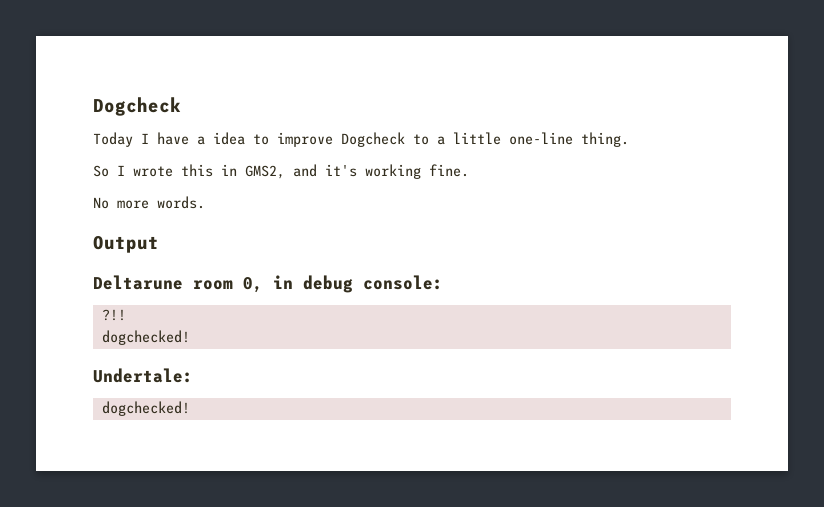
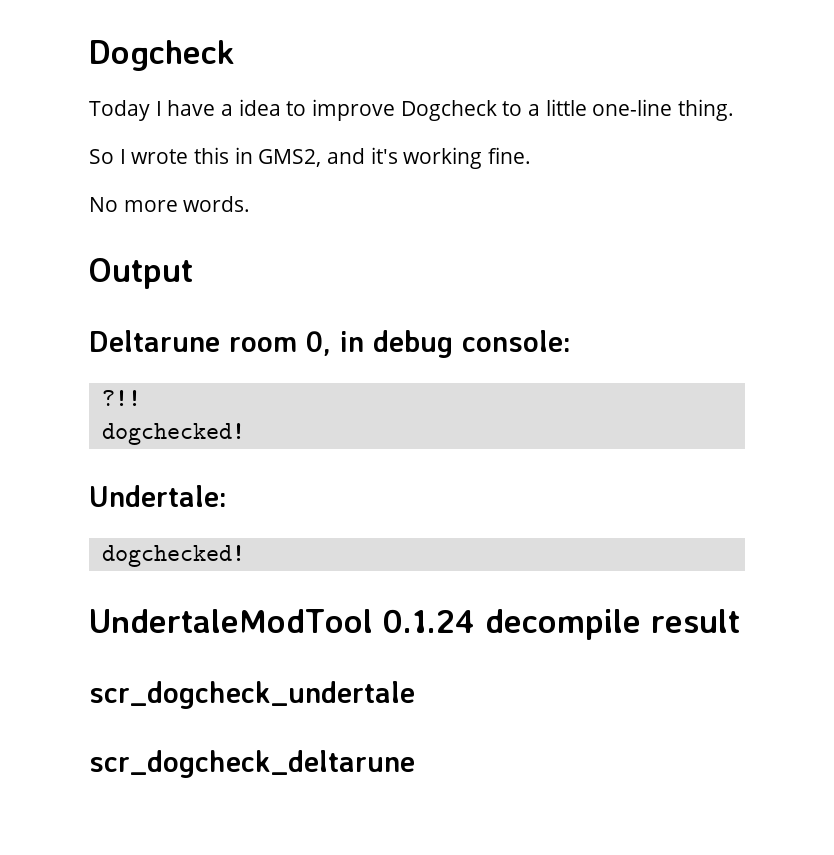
(190, 408) none -> [89,609,740,640] [89,681,415,709] [89,750,415,778] // UndertaleModTool 0.1.24 decompile result // scr_dogcheck_undertale // scr_dogcheck_deltarune

